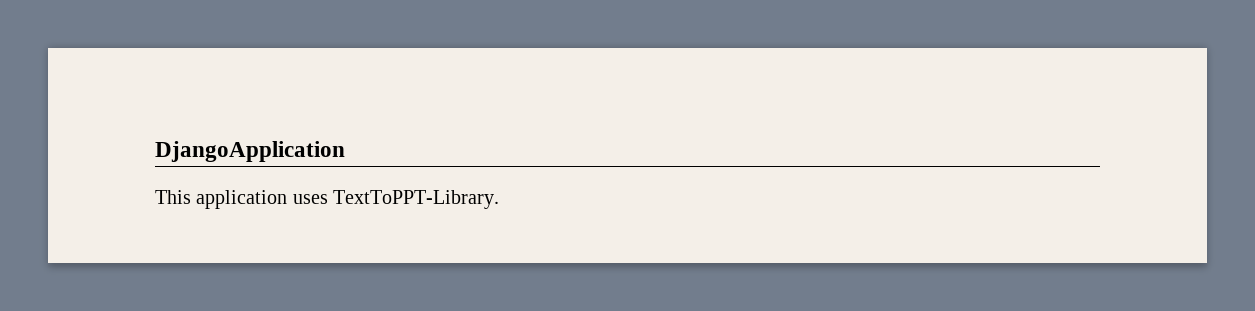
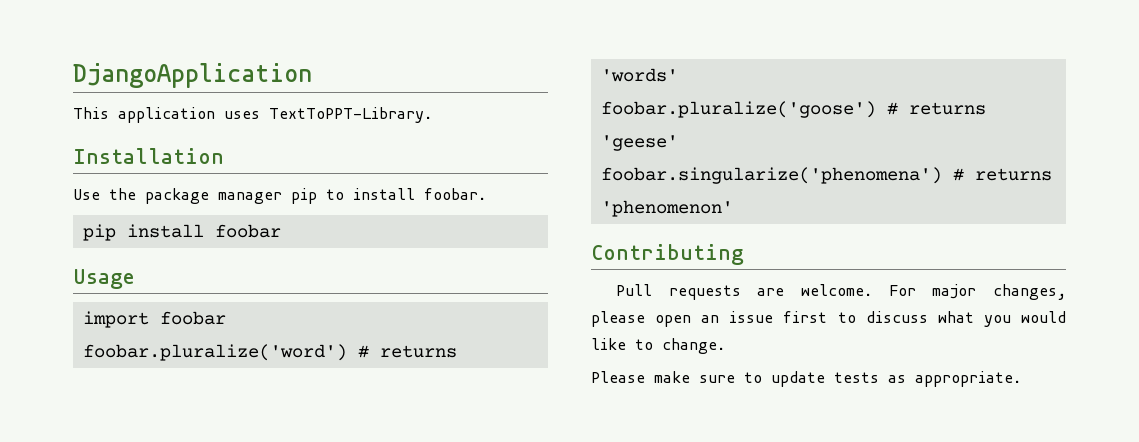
(500, 199) none -> [73,148,224,164] [73,188,486,204] [82,224,281,241] [73,269,135,289] [82,311,226,328] [82,344,457,361] [600,68,678,82] [600,101,986,118] [600,135,678,151] [600,167,1052,184] [600,200,733,217] [591,244,744,265] [616,284,1066,300] [591,311,1066,327] [591,338,725,354] [591,371,1021,387] // Installation // Use the package manager pip to install foobar. // pip install foobar // Usage // import foobar // foobar.pluralize('word') # returns 'words' // foobar.pluralize('goose') # returns 'geese' // foobar.singularize('phenomena') # returns 'phenomenon' // Contributing // Pull requests are welcome. For major changes, please open an issue first to discuss what you would like to change. // Please make sure to update tests as appropriate.

